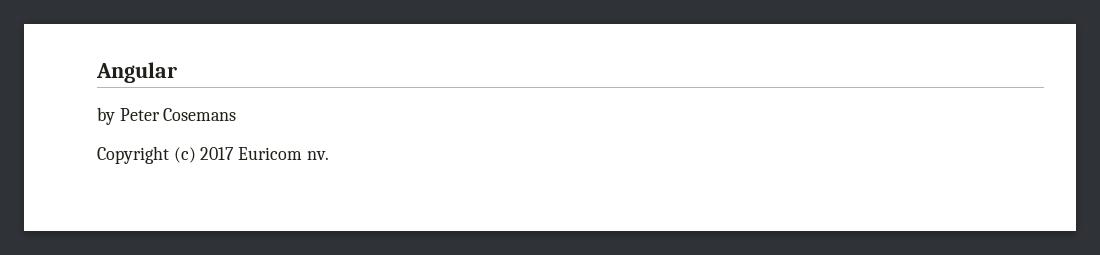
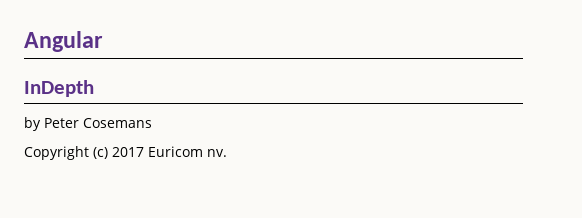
(177, 72) none -> [24,80,94,97] // InDepth

